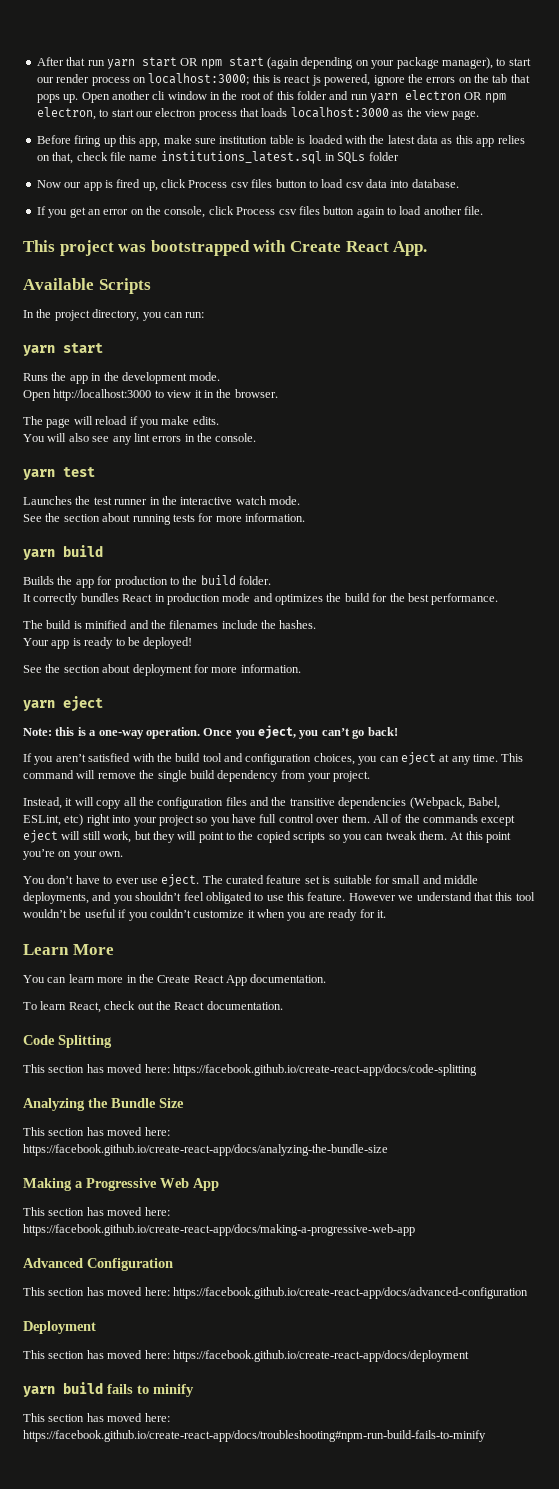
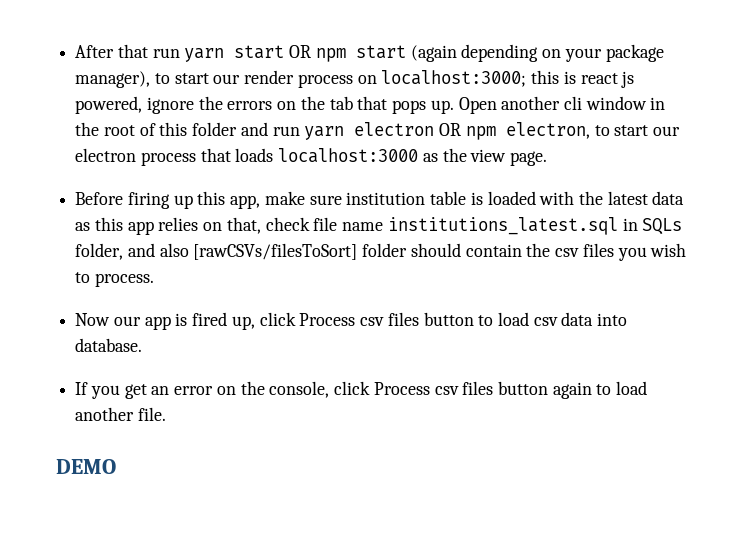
[368,152,399,161] folder -> [75,243,687,261] [75,272,154,287] folder, and also [rawCSVs/filesToSort] folder should contain the csv files you wish to process.
[23,240,428,256] [23,278,151,294] [23,309,205,321] [23,343,103,356] [23,372,221,384] [23,389,278,401] [23,416,219,428] [23,433,257,445] [23,467,95,480] [23,496,300,505] [23,513,305,525] [23,545,103,560] [23,575,271,588] [23,593,499,605] [23,620,317,629] [23,637,193,649] [23,664,301,676] [23,696,103,712] [23,725,398,739] [23,752,524,765] [23,770,371,782] [23,797,500,809] [23,814,516,826] [23,830,512,843] [23,849,124,860] [23,874,478,887] [23,892,535,904] [23,909,386,921] [23,944,114,955] [23,974,327,986] [23,1001,283,1013] [23,1035,112,1048] [23,1064,477,1076] [23,1098,184,1111] [23,1127,170,1136] [23,1144,388,1156] [23,1178,219,1191] [23,1207,170,1216] [23,1224,415,1236] [23,1258,173,1271] [23,1287,528,1299] [23,1321,96,1334] [23,1350,469,1362] [23,1382,194,1397] [23,1413,170,1422] [23,1430,486,1442] This project was bootstrapped with Create React App. // Available Scripts // In the project directory, you can run: // yarn start // Runs the app in the development mode. // Open http://localhost:3000 to view it in the browser. // The page will reload if you make edits. // You will also see any lint errors in the console. // yarn test // Launches the test runner in the interactive watch mode. // See the section about running tests for more information. // yarn build // Builds the app for production to the build folder. // It correctly bundles React in production mode and optimizes the build for the best performance. // The build is minified and the filenames include the hashes. // Your app is ready to be deployed! // See the section about deployment for more information. // yarn eject // Note: this is a one-way operation. Once you eject, you can’t go back! // If you aren’t satisfied with the build tool and configuration choices, you can eject at any time. This command will remove the single build dependency from your project. // Instead, it will copy all the configuration files and the transitive dependencies (Webpack, Babel, ESLint, etc) right into your project so you have full control over them. All of the commands except eject will still work, but they will point to the copied scripts so you can tweak them. At this point you’re on your own. // You don’t have to ever use eject. The curated feature set is suitable for small and middle deployments, and you shouldn’t feel obligated to use this feature. However we understand that this tool wouldn’t be useful if you couldn’t customize it when you are ready for it. // Learn More // You can learn more in the Create React App documentation. // To learn React, check out the React documentation. // Code Splitting // This section has moved here: https://facebook.github.io/create-react-app/docs/code-splitting // Analyzing the Bundle Size // This section has moved here: https://facebook.github.io/create-react-app/docs/analyzing-the-bundle-size // Making a Progressive Web App // This section has moved here: https://facebook.github.io/create-react-app/docs/making-a-progressive-web-app // Advanced Configuration // This section has moved here: https://facebook.github.io/create-react-app/docs/advanced-configuration // Deployment // This section has moved here: https://facebook.github.io/create-react-app/docs/deployment // yarn build fails to minify // This section has moved here: https://facebook.github.io/create-react-app/docs/troubleshooting#npm-run-build-fails-to-minify -> [56,459,116,474] DEMO

